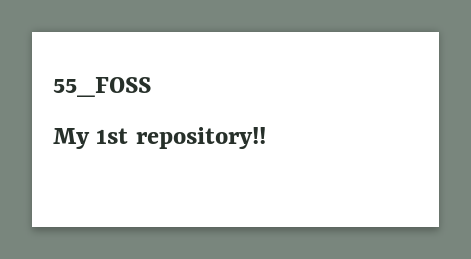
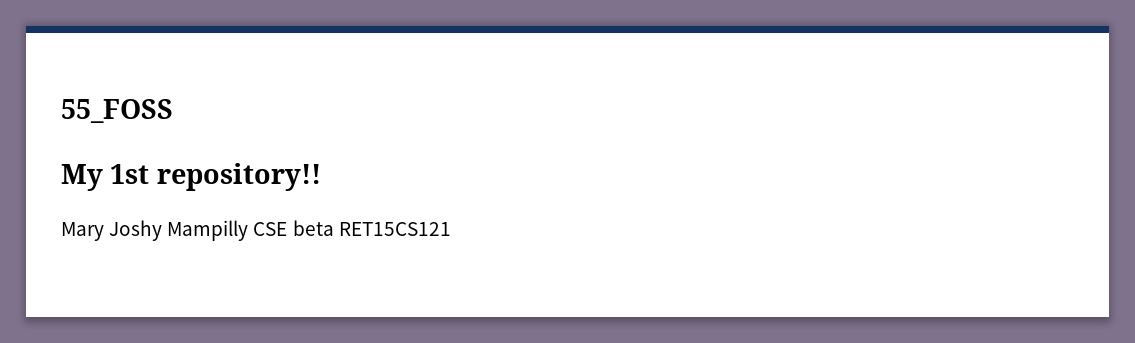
(266, 138) none -> [61,220,451,241] // Mary Joshy Mampilly CSE beta RET15CS121

